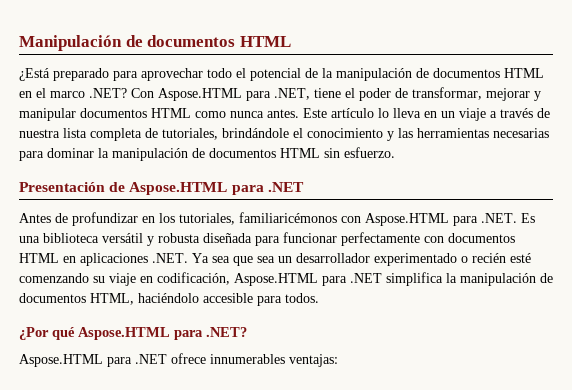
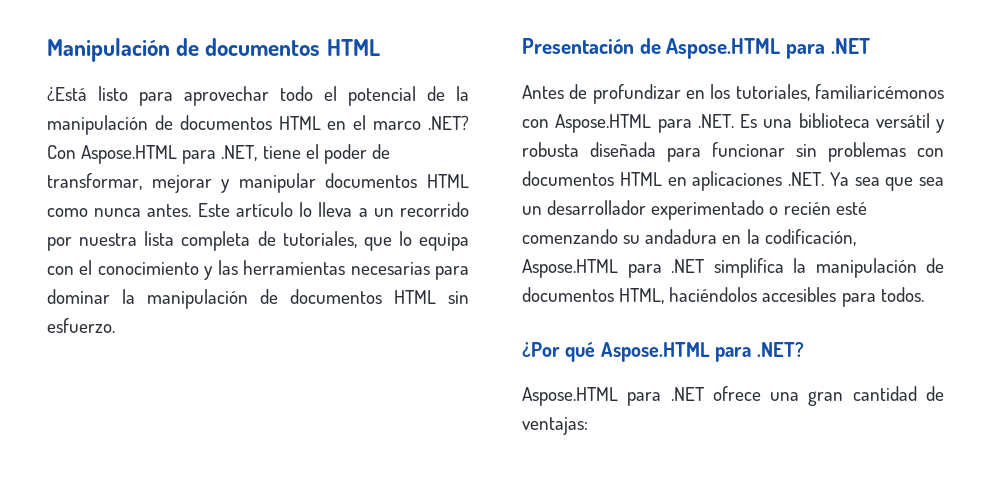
[53,68,109,81] preparado -> [98,86,128,101] listo
[424,108,550,121] en un viaje a través de -> [358,202,470,217] [47,237,72,251] a un recorrido por
[222,128,289,138] brindándole -> [363,231,469,251] [47,266,74,275] que lo equipa con
[341,232,420,246] perfectamente -> [796,142,906,162] sin problemas
[109,273,153,286] viaje en -> [645,229,760,244] andadura en la
[138,293,253,303] haciéndolo accesible -> [669,287,837,302] haciéndolos accesibles
[210,354,285,364] innumerables -> [770,386,944,406] una gran cantidad de

